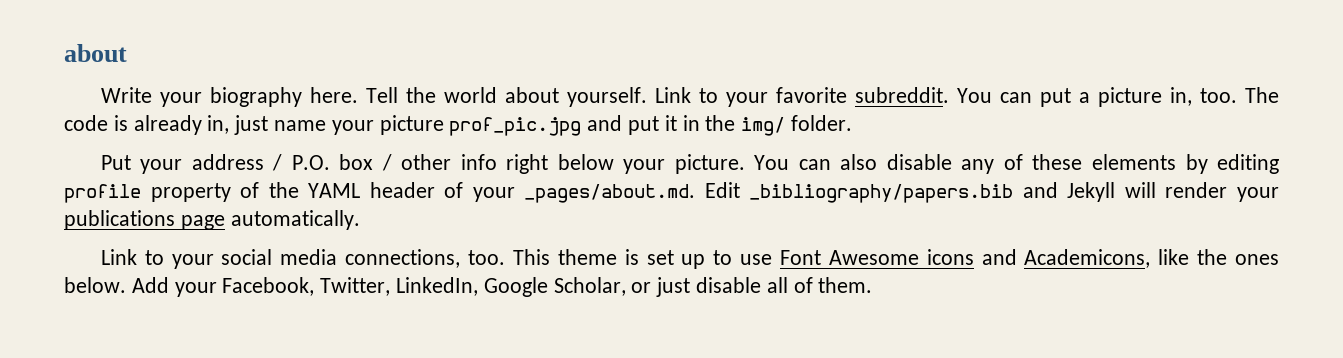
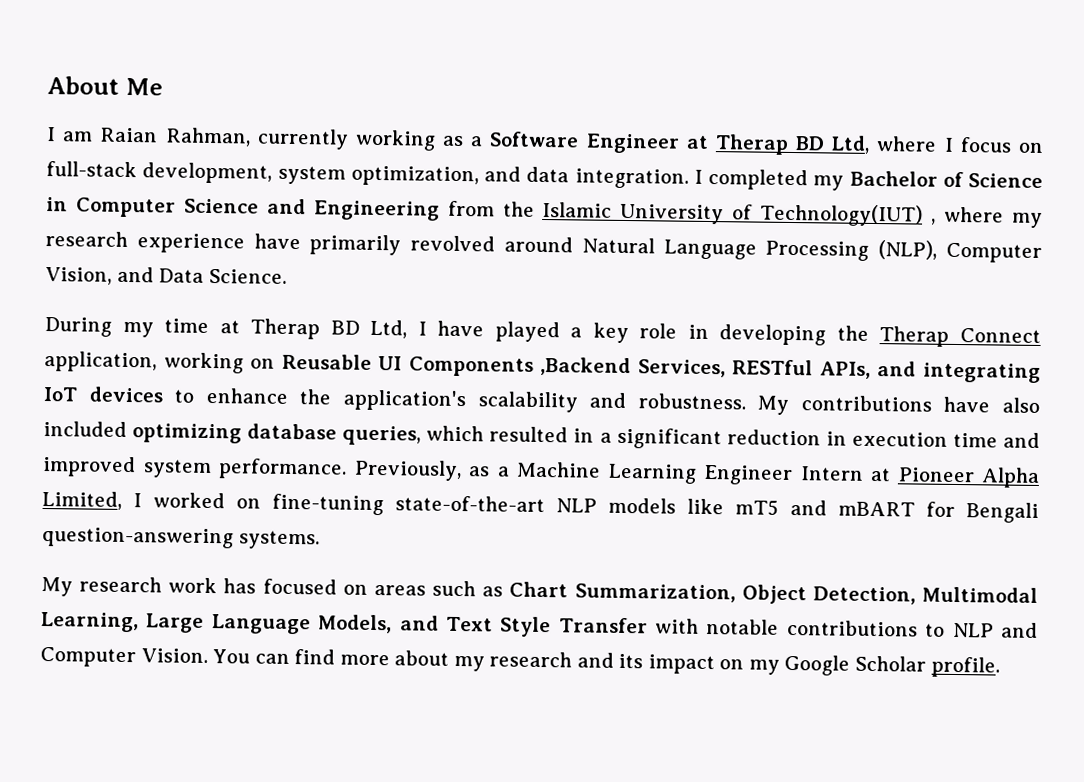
[64,44,127,62] [100,87,1279,107] [64,115,853,136] [100,154,1280,174] [64,182,1279,203] [64,210,360,230] [100,249,1279,269] [64,277,873,297] about // Write your biography here. Tell the world about yourself. Link to your favorite subreddit. You can put a picture in, too. The code is already in, just name your picture prof_pic.jpg and put it in the img/ folder. // Put your address / P.O. box / other info right below your picture. You can also disable any of these elements by editing profile property of the YAML header of your _pages/about.md. Edit _bibliography/papers.bib and Jekyll will render your publications page automatically. // Link to your social media connections, too. This theme is set up to use Font Awesome icons and Academicons, like the ones below. Add your Facebook, Twitter, LinkedIn, Google Scholar, or just disable all of them. -> [47,76,163,96] [46,127,1044,155] [46,161,1043,191] [46,197,1043,229] [45,231,1042,264] [45,266,287,285] [44,317,1041,347] [44,351,1041,383] [43,386,1041,415] [43,421,1041,450] [42,455,1040,488] [42,490,1039,523] [42,526,320,550] [41,576,1038,605] [41,611,1039,638] [40,646,1000,678] About Me // I am Raian Rahman, currently working as a Software Engineer at Therap BD Ltd, where I focus on full-stack development, system optimization, and data integration. I completed my Bachelor of Science in Computer Science and Engineering from the Islamic University of Technology(IUT) , where my research experience have primarily revolved around Natural Language Processing (NLP), Computer Vision, and Data Science. // During my time at Therap BD Ltd, I have played a key role in developing the Therap Connect application, working on Reusable UI Components ,Backend Services, RESTful APIs, and integrating IoT devices to enhance the application's scalability and robustness. My contributions have also included optimizing database queries, which resulted in a significant reduction in execution time and improved system performance. Previously, as a Machine Learning Engineer Intern at Pioneer Alpha Limited, I worked on fine-tuning state-of-the-art NLP models like mT5 and mBART for Bengali question-answering systems. // My research work has focused on areas such as Chart Summarization, Object Detection, Multimodal Learning, Large Language Models, and Text Style Transfer with notable contributions to NLP and Computer Vision. You can find more about my research and its impact on my Google Scholar profile.

